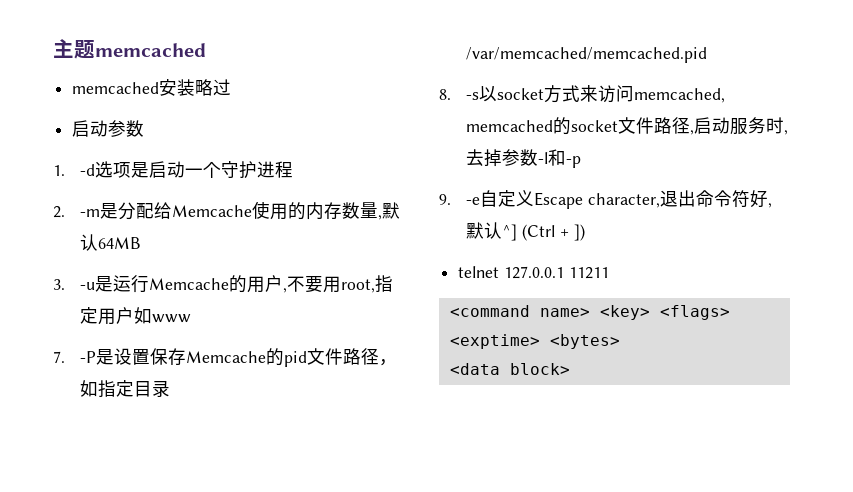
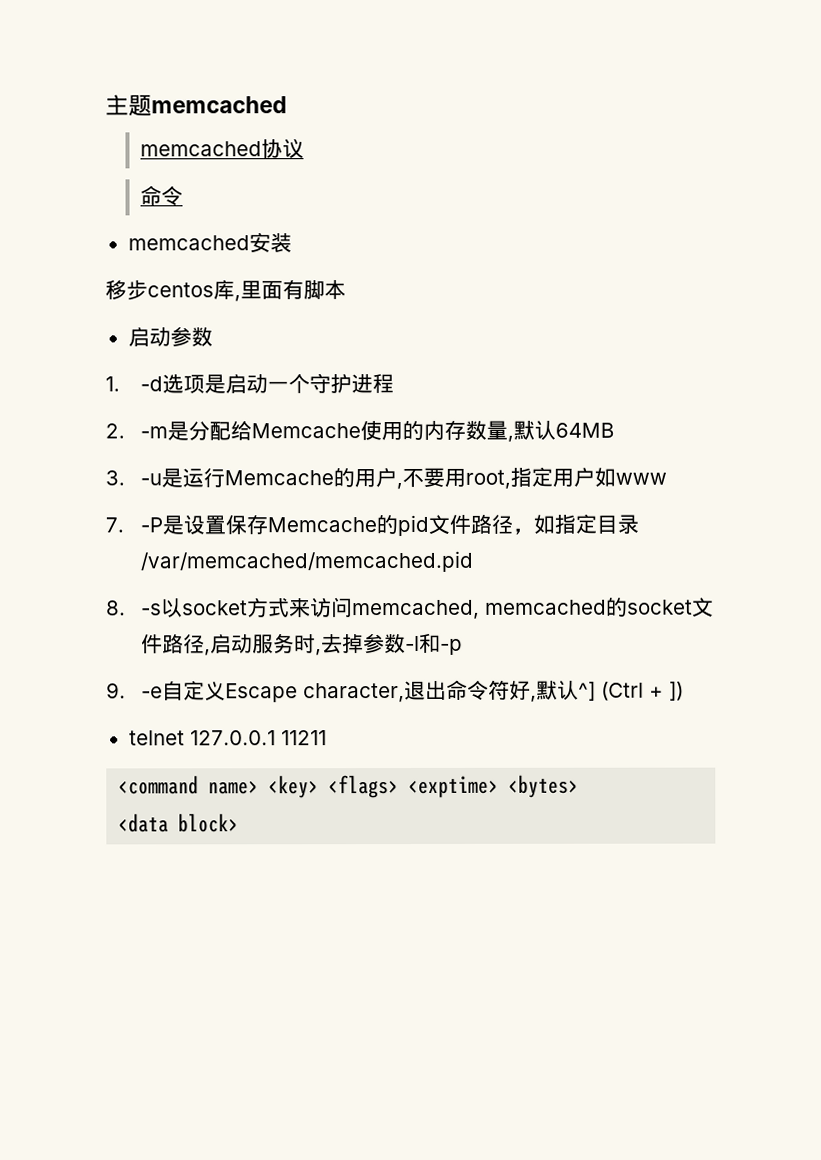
(206, 50) none -> [139,139,304,159] [139,185,183,207] // memcached协议 // 命令
[195,79,232,96] 略过 -> [105,279,346,302] // 移步centos库,里面有脚本

